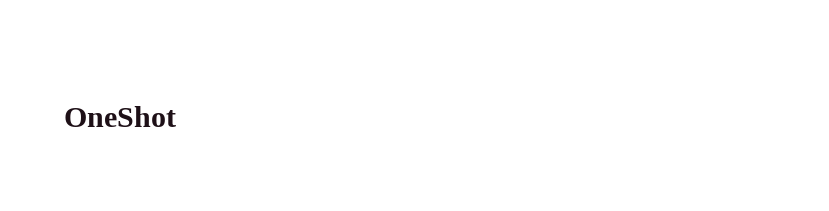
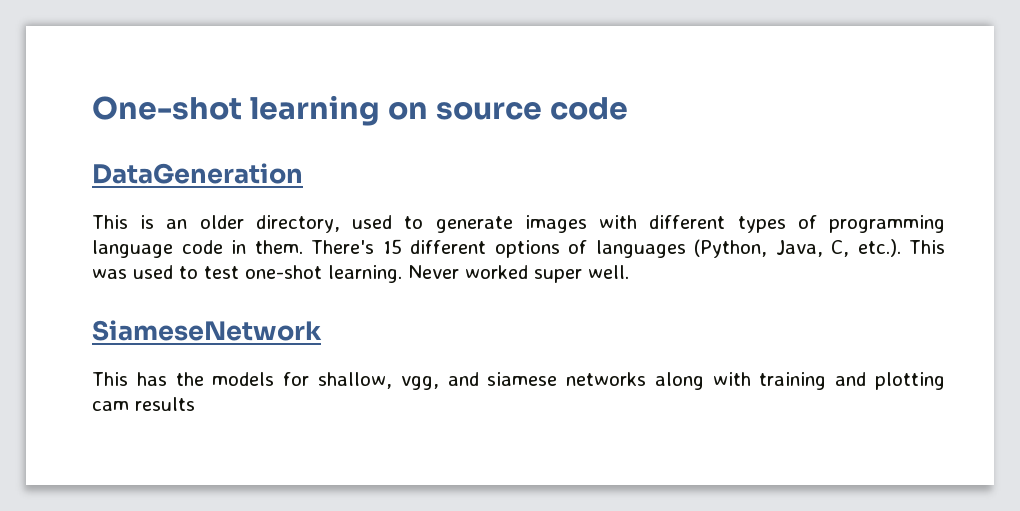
[64,106,176,127] OneShot -> [92,95,629,126] [92,163,303,184] [92,215,946,233] [92,239,945,258] [92,265,629,283] [92,320,322,341] [92,372,946,390] [92,397,195,411] One-shot learning on source code // DataGeneration // This is an older directory, used to generate images with different types of programming language code in them. There's 15 different options of languages (Python, Java, C, etc.). This was used to test one-shot learning. Never worked super well. // SiameseNetwork // This has the models for shallow, vgg, and siamese networks along with training and plotting cam results

